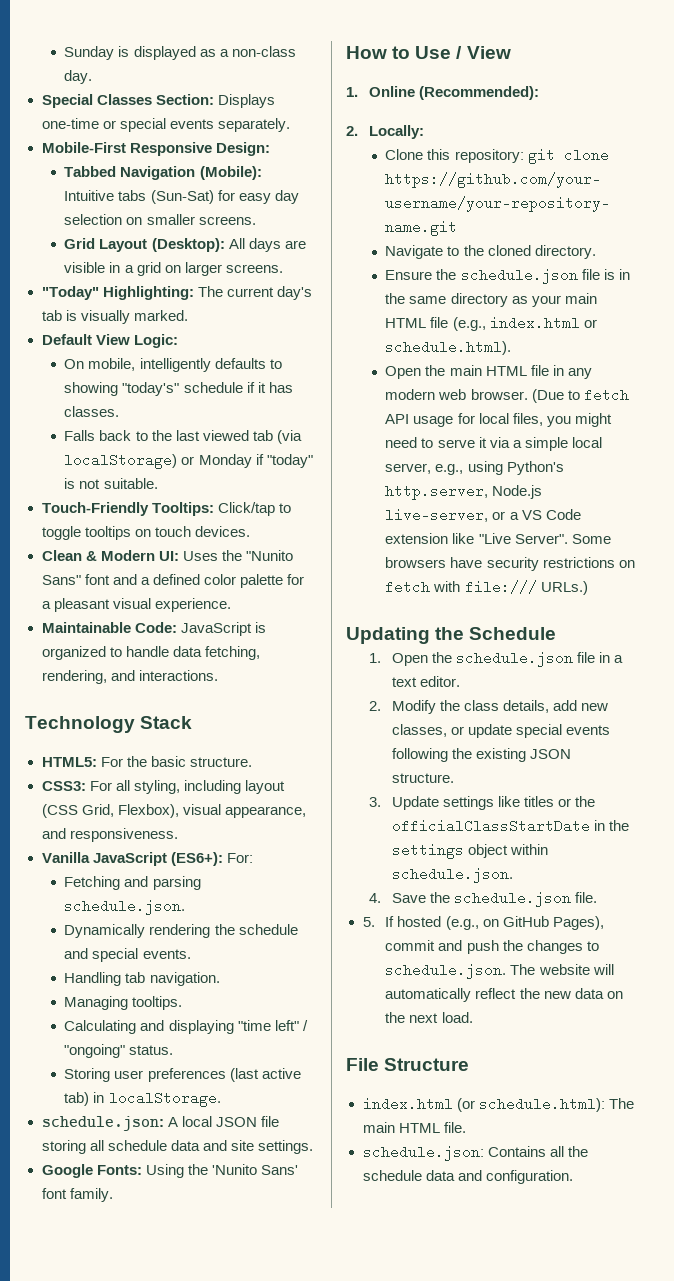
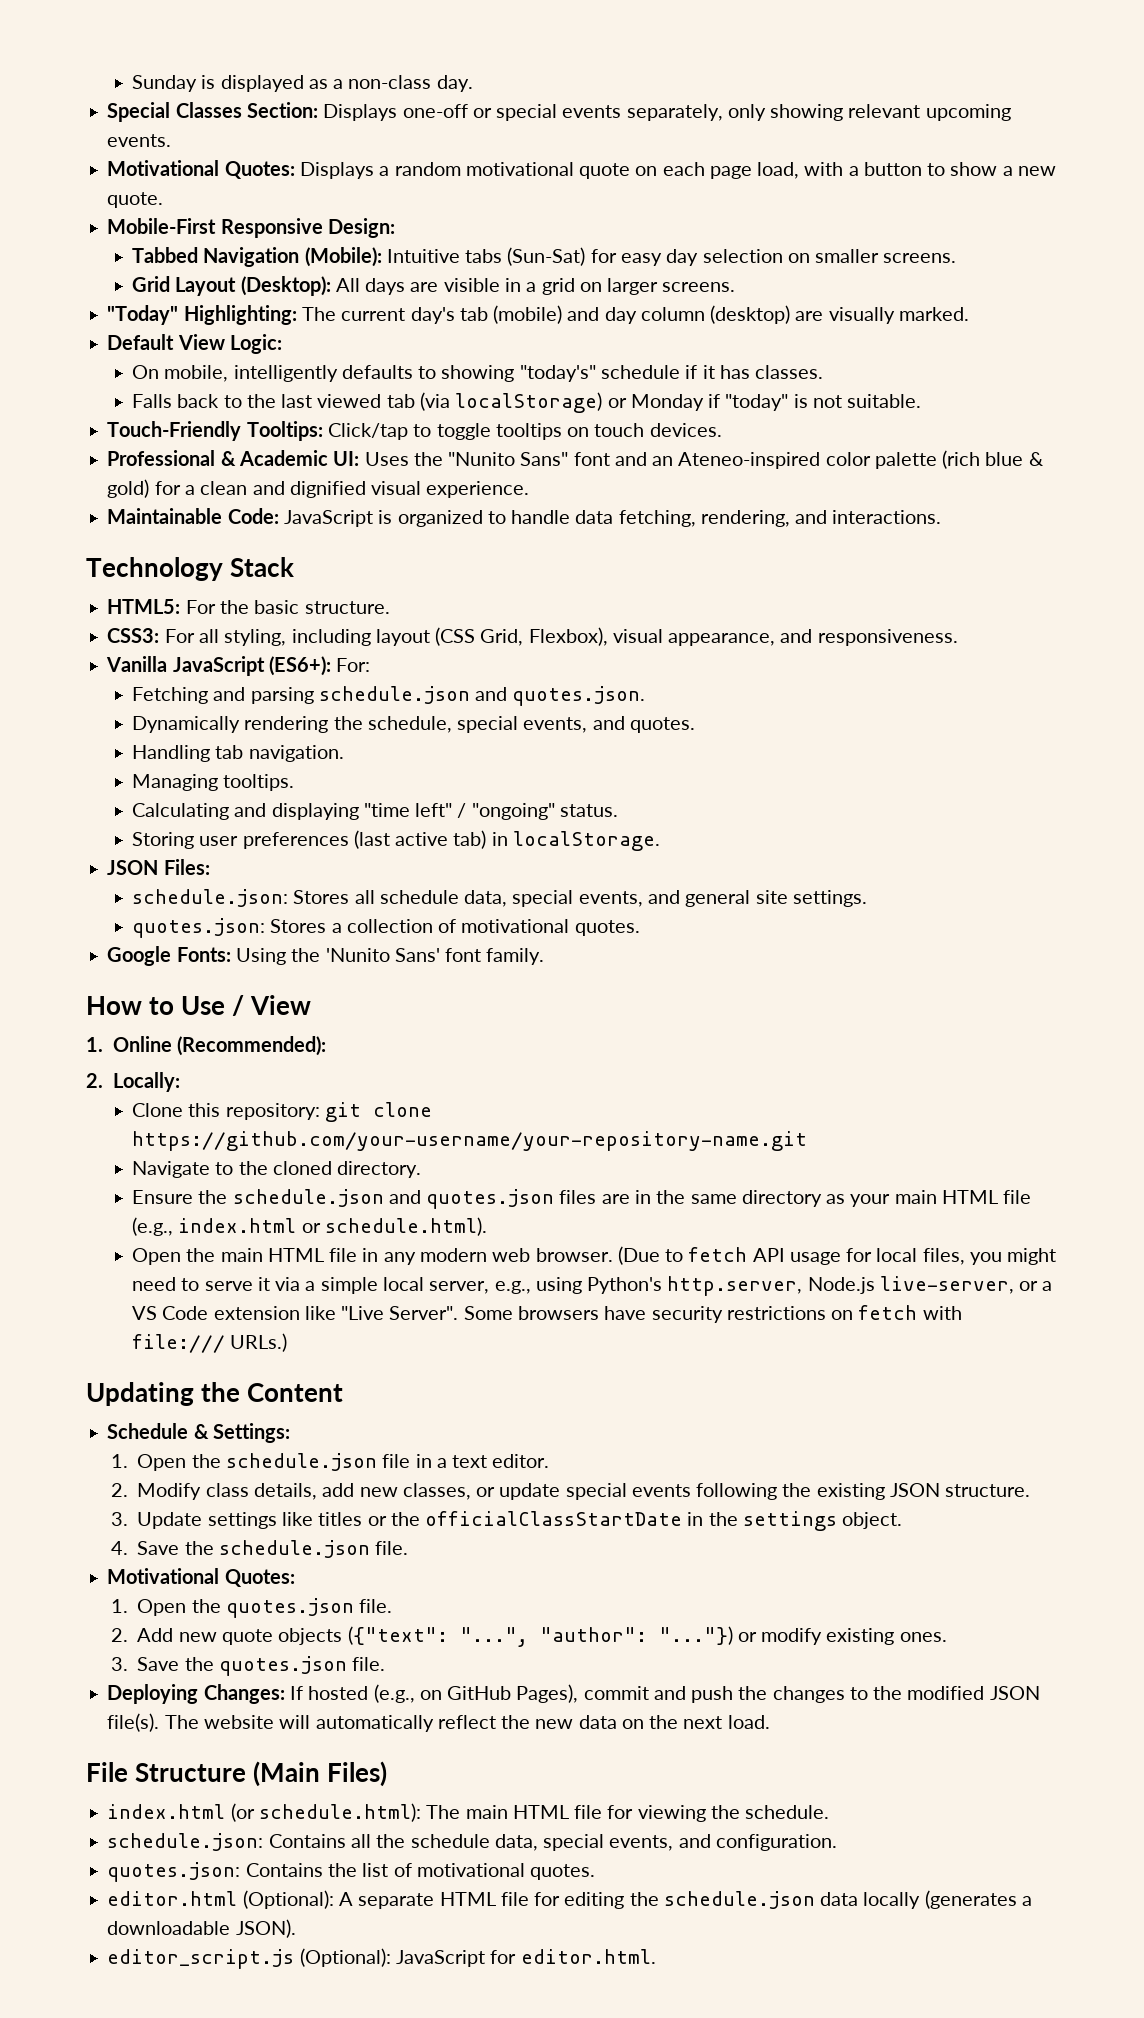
[41,118,99,129] one-time -> [402,104,468,118] one-off
[217,118,290,132] separately. -> [626,104,1011,121] [107,134,172,147] [107,160,1056,179] [107,192,164,208] separately, only showing relevant upcoming events. // Motivational Quotes: Displays a random motivational quote on each page load, with a button to show a new quote.
[65,310,77,321] is -> [493,305,824,324] (mobile) and day column (desktop) are
[41,550,155,561] Clean & Modern -> [107,450,328,466] Professional & Academic
[140,574,304,588] [41,598,110,612] a defined color palette for a pleasant -> [652,450,1044,469] [107,479,366,498] an Ateneo-inspired color palette (rich blue & gold) for a clean and dignified
[64,899,186,915] schedule.json. -> [318,686,646,706] schedule.json and quotes.json.
[238,924,298,935] [64,948,191,962] schedule and special events. -> [367,716,696,733] schedule, special events, and quotes.
[41,1116,279,1131] [41,1140,313,1154] // schedule.json: A local JSON file storing all schedule data and site settings. -> [107,859,210,875] [132,889,867,907] [132,918,640,938] // JSON Files: // schedule.json: Stores all schedule data, special events, and general site settings. // quotes.json: Stores a collection of motivational quotes.
[581,269,615,280] file is -> [388,1189,630,1209] and quotes.json files are
(465, 633) none -> [247,1383,344,1402] Content //
(557, 633) none -> [193,1423,290,1443] & Settings:
[439,700,460,711] the -> (202, 1491) none
[467,844,548,858] [391,867,513,883] object within schedule.json. -> [842,1512,903,1529] object.
[362,917,375,927] 5. -> [107,1568,295,1587] [110,1598,393,1618] [110,1626,947,1647] [110,1656,386,1676] [107,1684,285,1704] Motivational Quotes: // 1. Open the quotes.json file. // 2. Add new quote objects ({"text": "...", "author": "..."}) or modify existing ones. // 3. Save the quotes.json file. // Deploying Changes:
[385,963,507,979] schedule.json. -> [873,1686,1040,1700] [107,1713,160,1732] the modified JSON file(s).
(470, 1064) none -> [253,1761,388,1787] (Main Files)
[443,1122,466,1133] file. -> [574,1805,830,1822] file for viewing the schedule.
[425,1170,455,1181] data -> [494,1834,674,1851] data, special events,
(573, 1177) none -> [107,1862,596,1882] [107,1890,1032,1909] [107,1919,296,1938] [107,1948,656,1969] // quotes.json: Contains the list of motivational quotes. // editor.html (Optional): A separate HTML file for editing the schedule.json data locally (generates a downloadable JSON). // editor_script.js (Optional): JavaScript for editor.html.

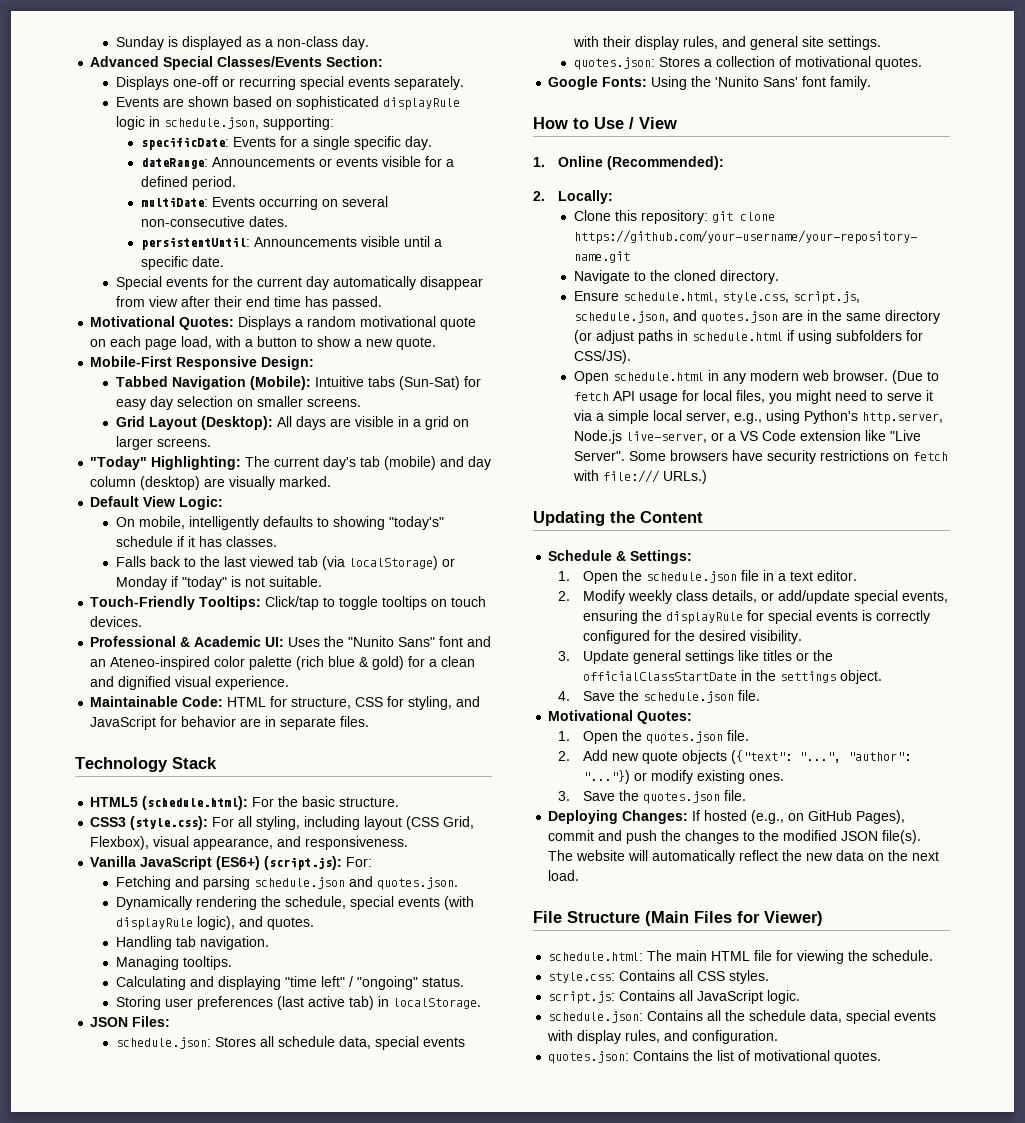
[107,102,242,122] Special Classes -> [90,56,323,70] Advanced Special Classes/Events
(318, 110) none -> (384, 61) //
[496,104,1011,121] [107,134,172,147] special events separately, only showing relevant upcoming events. -> [238,76,464,90] [115,96,460,110] [115,116,334,130] [140,136,432,150] [140,156,454,169] [140,176,236,190] [140,196,388,210] [140,216,288,227] [140,236,442,250] [140,256,224,270] [115,276,483,290] [115,296,382,310] recurring special events separately. // Events are shown based on sophisticated displayRule logic in schedule.json, supporting: // specificDate: Events for a single specific day. // dateRange: Announcements or events visible for a defined period. // multiDate: Events occurring on several non-consecutive dates. // persistentUntil: Announcements visible until a specific date. // Special events for the current day automatically disappear from view after their end time has passed.
[283,510,942,527] JavaScript is organized to handle data fetching, rendering, and interactions. -> [227,696,481,710] [90,716,370,730] HTML for structure, CSS for styling, and JavaScript for behavior are in separate files.
[107,599,181,614] HTML5: -> [90,796,249,810] HTML5 (schedule.html):
[107,628,160,643] CSS3: -> [90,816,209,830] CSS3 (style.css):
[268,656,331,676] (ES6+): -> [216,856,343,870] (ES6+) (script.js):
[523,717,588,733] events, -> [397,896,474,910] [115,916,235,930] events (with displayRule logic),
[578,891,643,907] events, -> [422,1037,465,1047] [572,36,718,50] events with their display rules,
[198,1189,384,1207] the schedule.json -> [622,291,860,304] [573,311,669,323] schedule.html, style.css, script.js, schedule.json,
[559,1190,597,1204] files -> (778, 317) none
[826,1190,1032,1207] [132,1217,487,1236] [132,1248,358,1265] as your main HTML file (e.g., index.html or schedule.html). // Open the main HTML file -> [573,330,923,344] [573,350,631,364] [573,371,704,384] (or adjust paths in schedule.html if using subfolders for CSS/JS). // Open schedule.html
(202, 1491) none -> [628,590,673,604] weekly
[322,1483,1031,1500] add new classes, or update special events following the existing JSON structure. -> [761,590,949,604] [583,610,931,624] [583,630,803,644] or add/update special events, ensuring the displayRule for special events is correctly configured for the desired visibility.
(203, 1520) none -> [633,650,682,664] general
[327,1761,388,1787] [107,1803,421,1822] Files) // index.html (or schedule.html): -> [694,911,823,926] [548,952,644,961] Files for Viewer) // schedule.html:
(830, 1812) none -> [548,970,770,984] [548,990,801,1004] // style.css: Contains all CSS styles. // script.js: Contains all JavaScript logic.
[609,1835,674,1851] events, -> [894,1011,937,1021] [547,1030,661,1044] events with display rules,
[107,1890,1032,1909] [107,1919,296,1938] [107,1948,656,1969] // editor.html (Optional): A separate HTML file for editing the schedule.json data locally (generates a downloadable JSON). // editor_script.js (Optional): JavaScript for editor.html. -> (882, 1057) none

